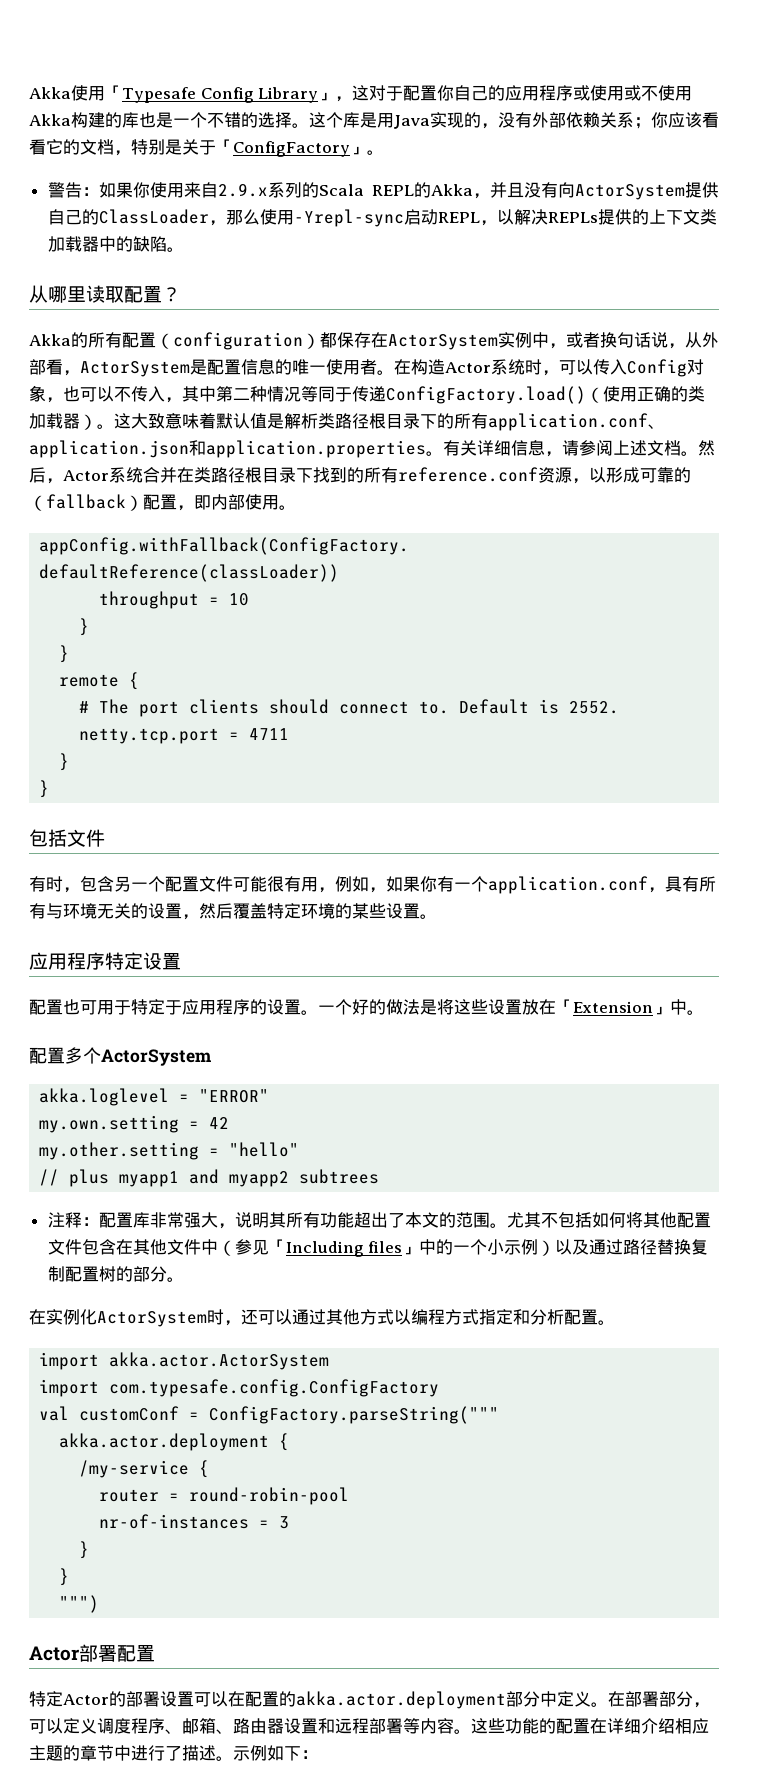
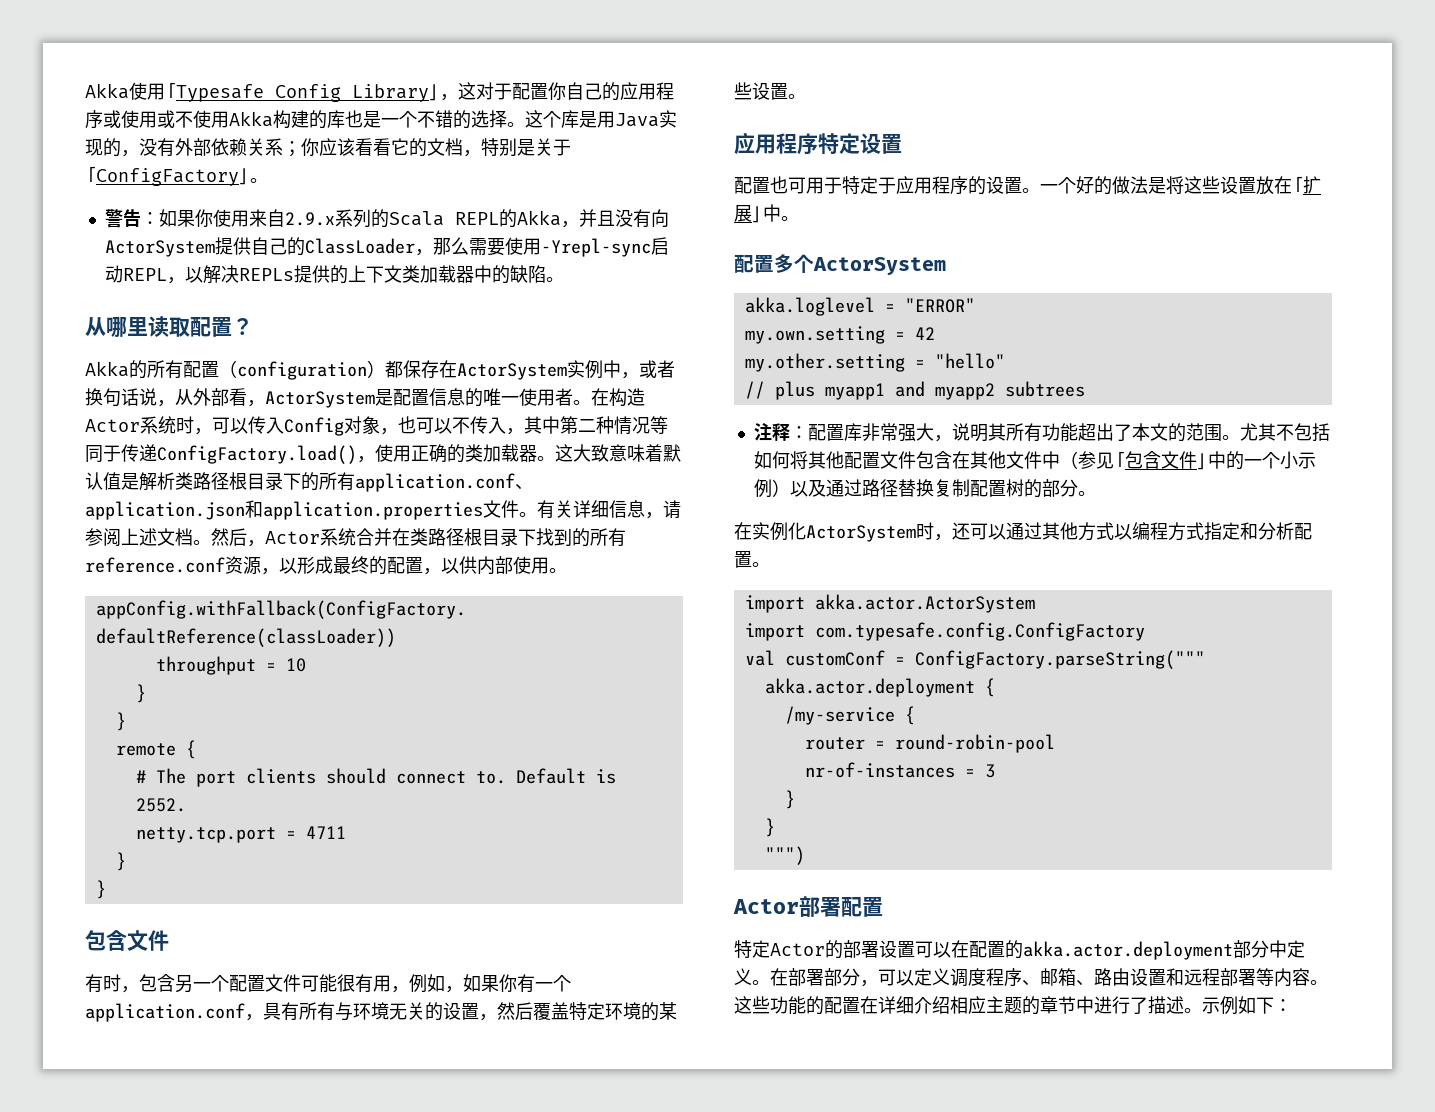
(260, 217) none -> [468,238,505,256] 需要
[586,387,603,403] （ -> [357,456,375,463] ，
[80,414,97,430] ） -> (537, 453) none
(426, 449) none -> [483,500,519,518] 文件
[640,467,691,483] [29,494,211,511] 可靠的（fallback）配置，即 -> [333,556,477,575] 最终的配置，以供
[48,829,67,847] 括 -> [106,930,127,951] 含
[573,1001,653,1013] Extension -> [1303,176,1321,194] [734,205,752,222] 扩展
[285,1241,403,1257] Including files -> [1124,451,1197,469] 包含文件
[267,1718,284,1734] 器 -> (1130, 977) none

